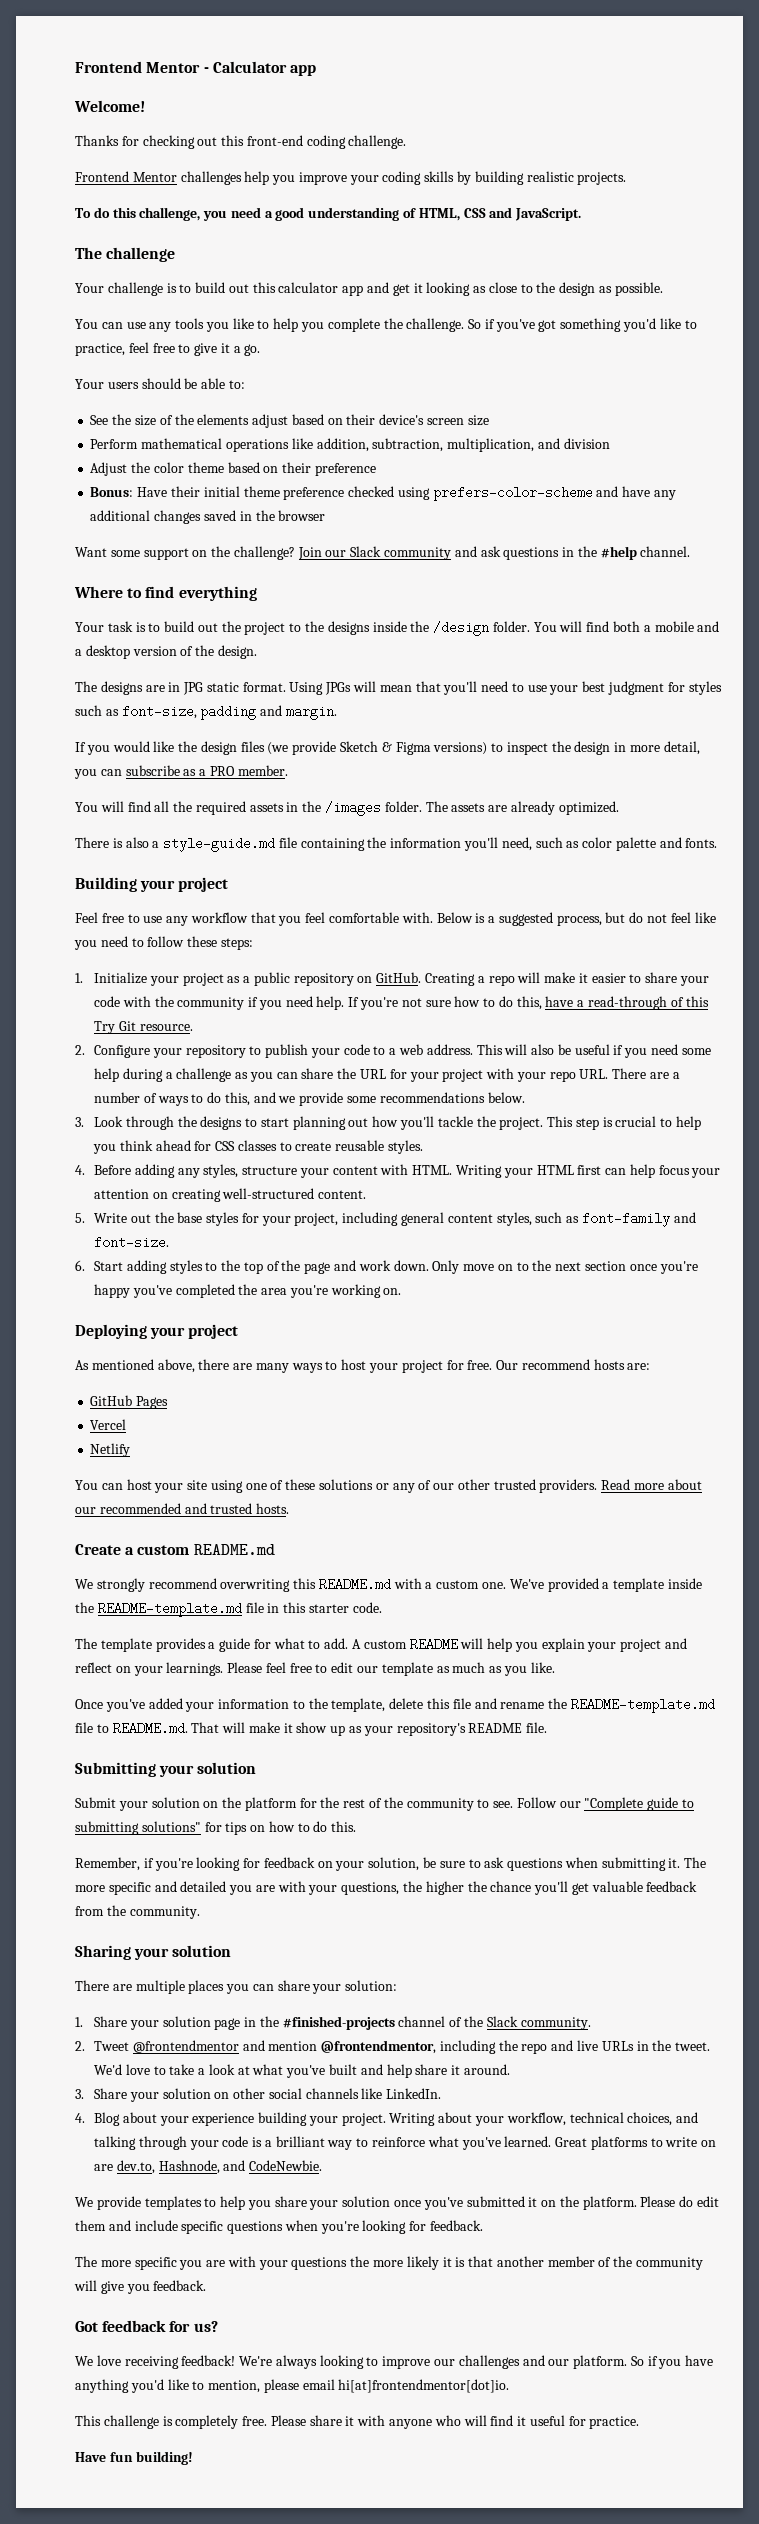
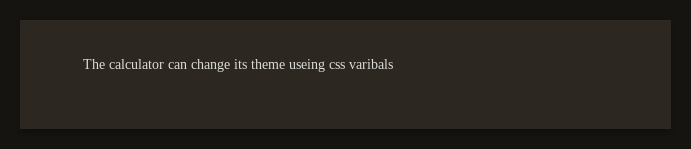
[75,61,317,76] [74,100,145,112] [75,135,407,149] [75,171,627,185] [75,207,582,221] [75,247,176,262] [75,282,663,296] [75,318,697,332] [75,342,261,356] [75,378,245,389] [90,414,489,428] [90,438,610,452] [90,462,376,476] [90,486,676,501] [90,510,326,524] [75,546,691,560] [74,586,257,601] [75,621,720,636] [75,645,257,659] [75,681,722,695] [75,705,337,720] [75,741,700,755] [74,765,288,779] [75,801,619,816] [75,837,718,852] [75,877,229,892] [75,912,716,926] [74,936,253,950] [75,972,709,986] [93,996,709,1010] [93,1021,193,1034] [75,1044,711,1058] [93,1068,680,1082] [93,1092,525,1106] [75,1116,701,1130] [92,1140,423,1154] [75,1164,721,1178] [93,1188,367,1202] [75,1212,696,1227] [93,1236,169,1249] [75,1260,698,1274] [93,1284,402,1298] [75,1324,239,1339] [75,1359,651,1373] [90,1395,169,1409] [90,1419,127,1430] [90,1443,131,1457] [75,1479,702,1493] [75,1503,290,1514] [75,1544,275,1555] [75,1578,702,1592] [75,1602,382,1617] [75,1638,688,1652] [75,1662,555,1676] [75,1698,715,1713] [75,1722,548,1736] [75,1762,257,1777] [75,1797,695,1811] [75,1821,357,1835] [75,1857,707,1871] [75,1881,698,1895] [75,1905,200,1919] [75,1945,232,1960] [75,1980,398,1994] [75,2016,591,2030] [75,2040,711,2054] [93,2064,510,2078] [75,2088,442,2102] [75,2112,699,2126] [93,2136,717,2150] [93,2160,323,2174] [75,2196,720,2210] [75,2220,484,2234] [75,2256,704,2270] [74,2280,207,2294] [75,2320,218,2332] [75,2355,714,2369] [75,2379,510,2393] [75,2415,640,2429] [75,2451,193,2465] Frontend Mentor - Calculator app // Welcome! // Thanks for checking out this front-end coding challenge. // Frontend Mentor challenges help you improve your coding skills by building realistic projects. // To do this challenge, you need a good understanding of HTML, CSS and JavaScript. // The challenge // Your challenge is to build out this calculator app and get it looking as close to the design as possible. // You can use any tools you like to help you complete the challenge. So if you've got something you'd like to practice, feel free to give it a go. // Your users should be able to: // See the size of the elements adjust based on their device's screen size // Perform mathematical operations like addition, subtraction, multiplication, and division // Adjust the color theme based on their preference // Bonus: Have their initial theme preference checked using prefers-color-scheme and have any additional changes saved in the browser // Want some support on the challenge? Join our Slack community and ask questions in the #help channel. // Where to find everything // Your task is to build out the project to the designs inside the /design folder. You will find both a mobile and a desktop version of the design. // The designs are in JPG static format. Using JPGs will mean that you'll need to use your best judgment for styles such as font-size, padding and margin. // If you would like the design files (we provide Sketch & Figma versions) to inspect the design in more detail, you can subscribe as a PRO member. // You will find all the required assets in the /images folder. The assets are already optimized. // There is also a style-guide.md file containing the information you'll need, such as color palette and fonts. // Building your project // Feel free to use any workflow that you feel comfortable with. Below is a suggested process, but do not feel like you need to follow these steps: // 1. Initialize your project as a public repository on GitHub. Creating a repo will make it easier to share your code with the community if you need help. If you're not sure how to do this, have a read-through of this Try Git resource. // 2. Configure your repository to publish your code to a web address. This will also be useful if you need some help during a challenge as you can share the URL for your project with your repo URL. There are a number of ways to do this, and we provide some recommendations below. // 3. Look through the designs to start planning out how you'll tackle the project. This step is crucial to help you think ahead for CSS classes to create reusable styles. // 4. Before adding any styles, structure your content with HTML. Writing your HTML first can help focus your attention on creating well-structured content. // 5. Write out the base styles for your project, including general content styles, such as font-family and font-size. // 6. Start adding styles to the top of the page and work down. Only move on to the next section once you're happy you've completed the area you're working on. // Deploying your project // As mentioned above, there are many ways to host your project for free. Our recommend hosts are: // GitHub Pages // Vercel // Netlify // You can host your site using one of these solutions or any of our other trusted providers. Read more about our recommended and trusted hosts. // Create a custom README.md // We strongly recommend overwriting this README.md with a custom one. We've provided a template inside the README-template.md file in this starter code. // The template provides a guide for what to add. A custom README will help you explain your project and reflect on your learnings. Please feel free to edit our template as much as you like. // Once you've added your information to the template, delete this file and rename the README-template.md file to README.md. That will make it show up as your repository's README file. // Submitting your solution // Submit your solution on the platform for the rest of the community to see. Follow our "Complete guide to submitting solutions" for tips on how to do this. // Remember, if you're looking for feedback on your solution, be sure to ask questions when submitting it. The more specific and detailed you are with your questions, the higher the chance you'll get valuable feedback from the community. // Sharing your solution // There are multiple places you can share your solution: // 1. Share your solution page in the #finished-projects channel of the Slack community. // 2. Tweet @frontendmentor and mention @frontendmentor, including the repo and live URLs in the tweet. We'd love to take a look at what you've built and help share it around. // 3. Share your solution on other social channels like LinkedIn. // 4. Blog about your experience building your project. Writing about your workflow, technical choices, and talking through your code is a brilliant way to reinforce what you've learned. Great platforms to write on are dev.to, Hashnode, and CodeNewbie. // We provide templates to help you share your solution once you've submitted it on the platform. Please do edit them and include specific questions when you're looking for feedback. // The more specific you are with your questions the more likely it is that another member of the community will give you feedback. // Got feedback for us? // We love receiving feedback! We're always looking to improve our challenges and our platform. So if you have anything you'd like to mention, please email hi[at]frontendmentor[dot]io. // This challenge is completely free. Please share it with anyone who will find it useful for practice. // Have fun building! -> [83,59,393,72] The calculator can change its theme useing css varibals

